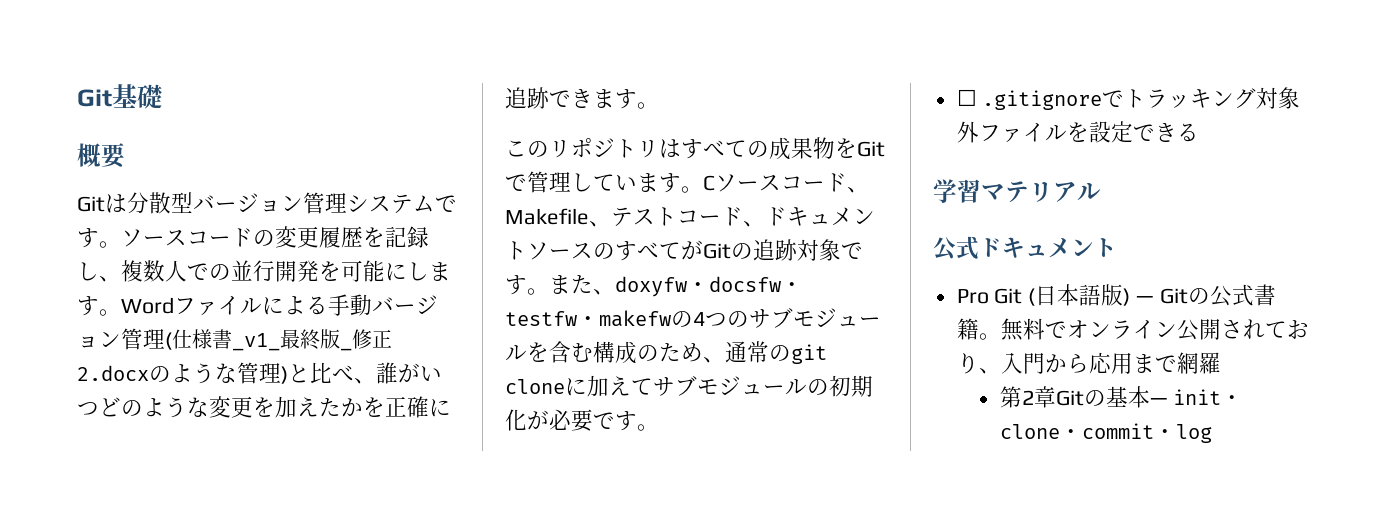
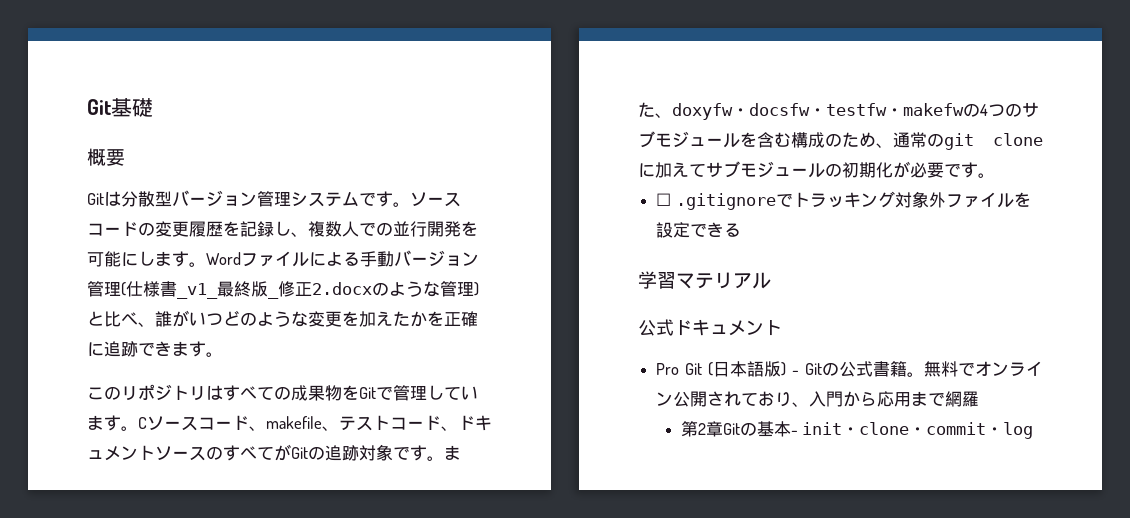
[505,208,589,225] Makefile -> [266,416,322,429] makefile
[1136,296,1155,303] — -> [792,370,800,375] -
[1149,398,1168,405] — -> [790,430,798,435] -

